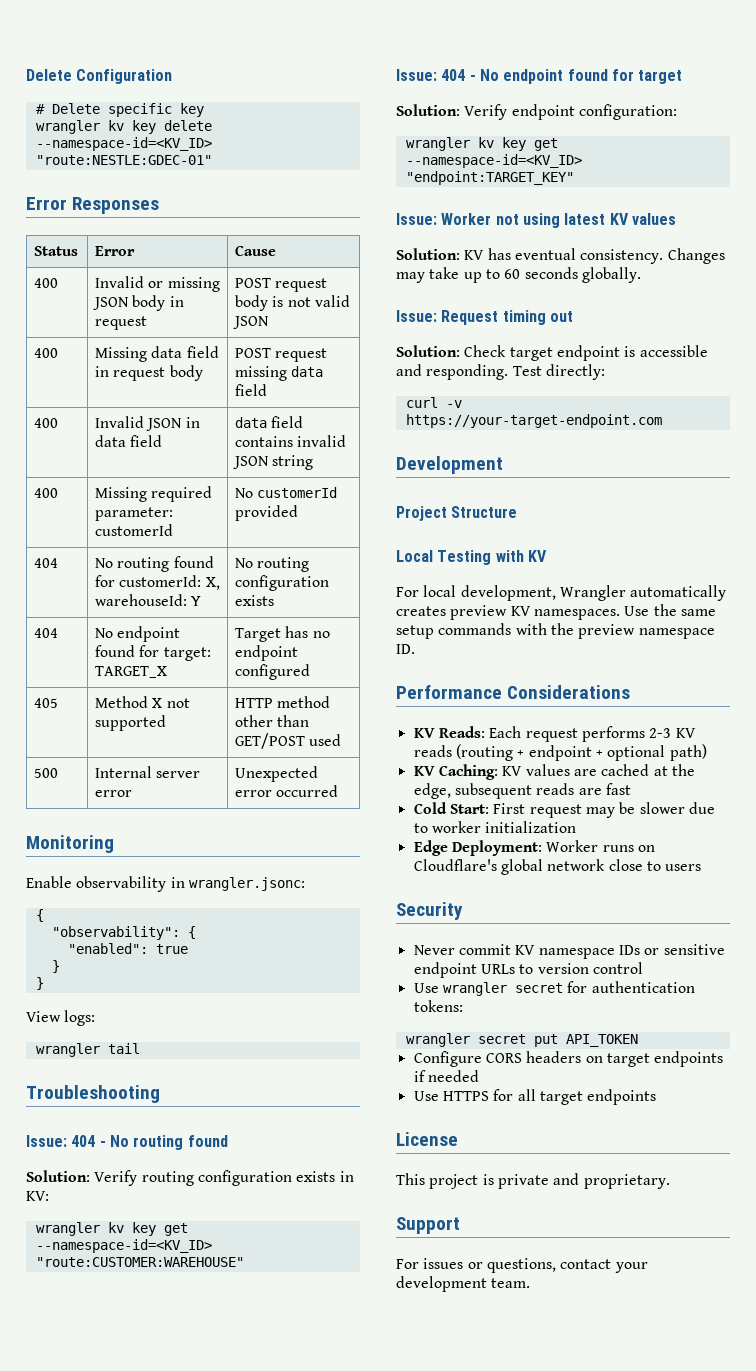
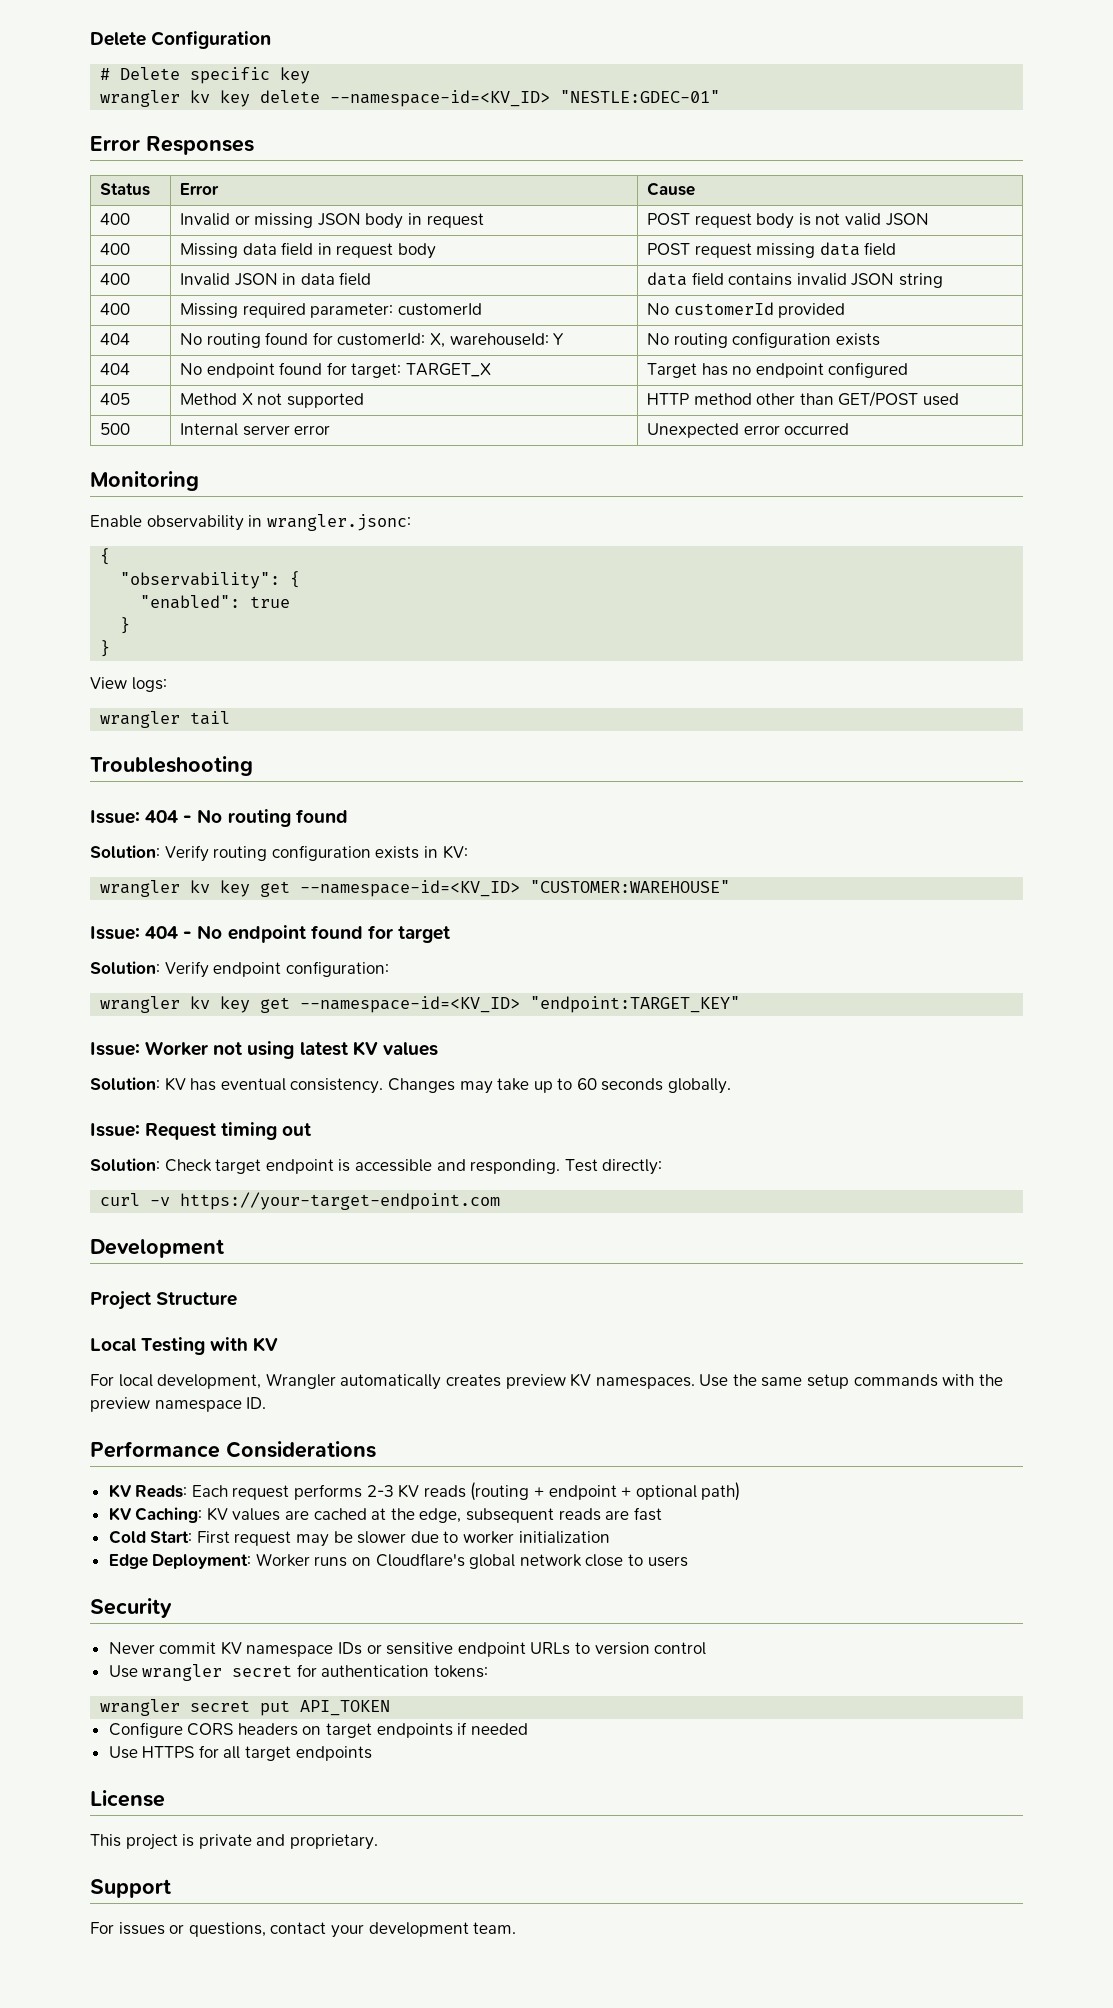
[35,155,212,165] "route:NESTLE:GDEC-01" -> [560,90,721,103] "NESTLE:GDEC-01"
[35,1257,244,1267] "route:CUSTOMER:WAREHOUSE" -> [530,880,731,893] "CUSTOMER:WAREHOUSE"

